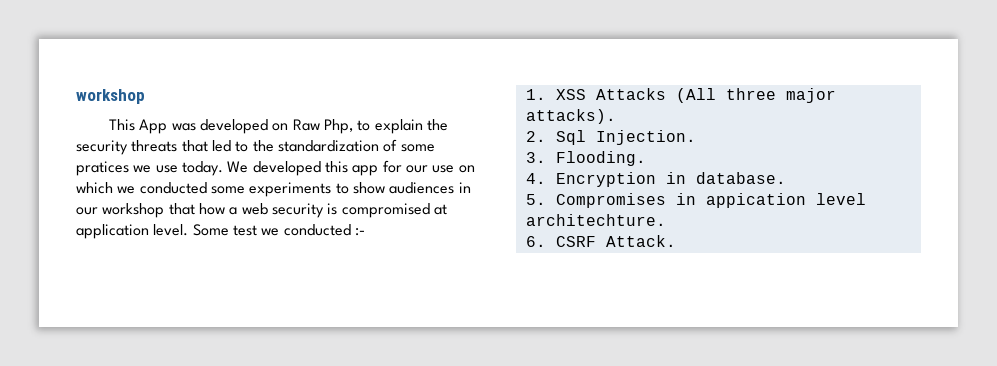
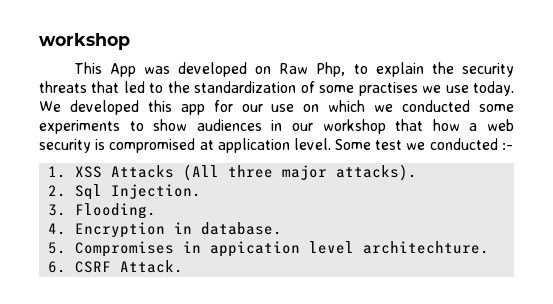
[76,161,129,176] pratices -> [358,82,418,96] practises

